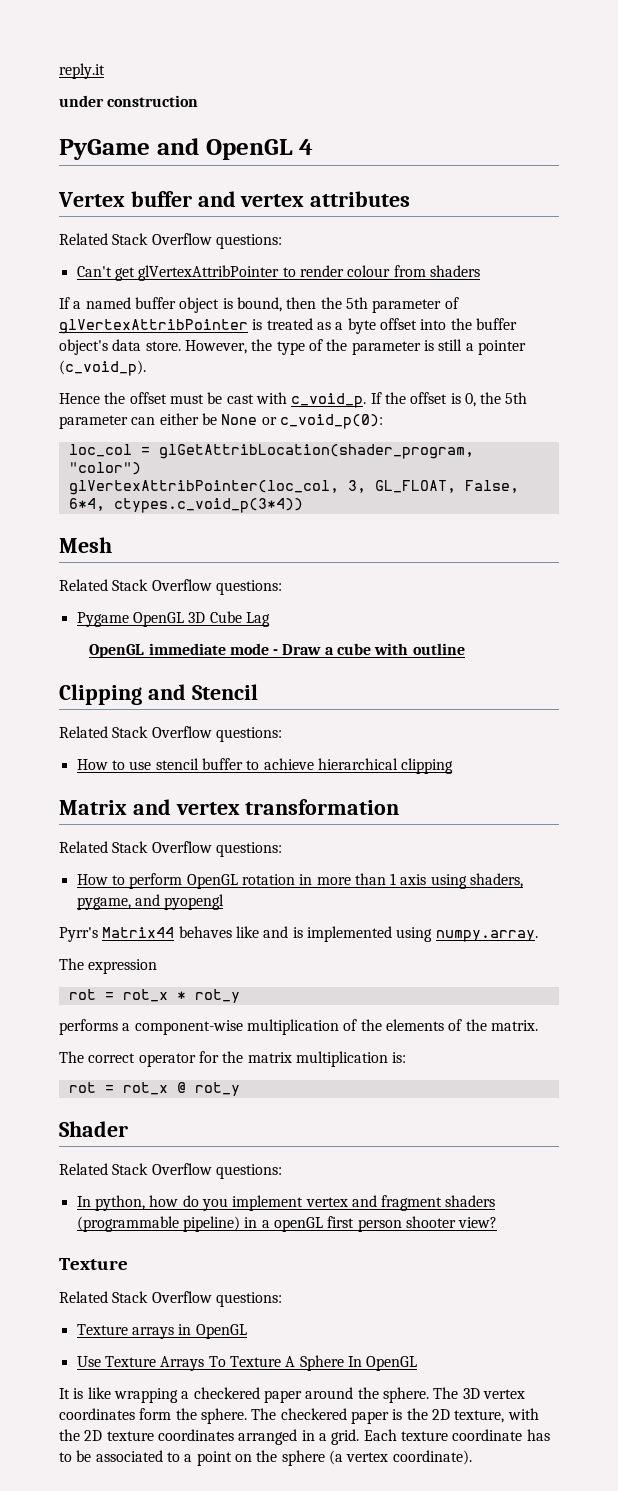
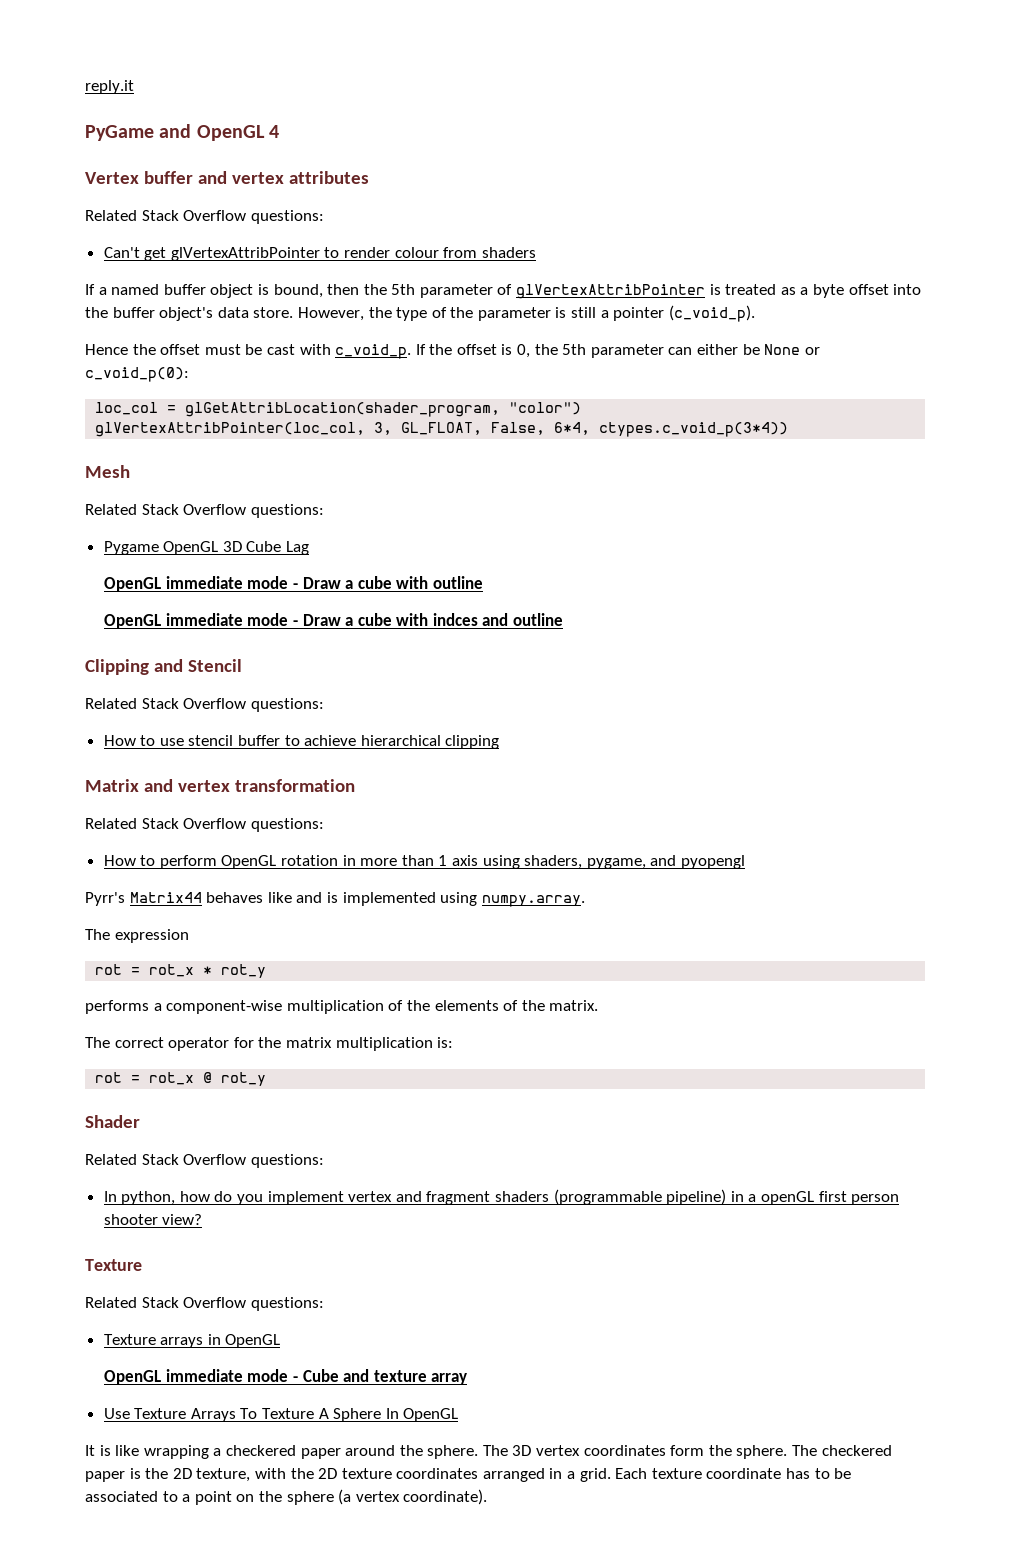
[59,95,199,107] // under construction -> (134, 87) none
(465, 649) none -> [104,613,564,629] // OpenGL immediate mode - Draw a cube with indces and outline
(247, 1331) none -> [104,1369,468,1385] // OpenGL immediate mode - Cube and texture array

